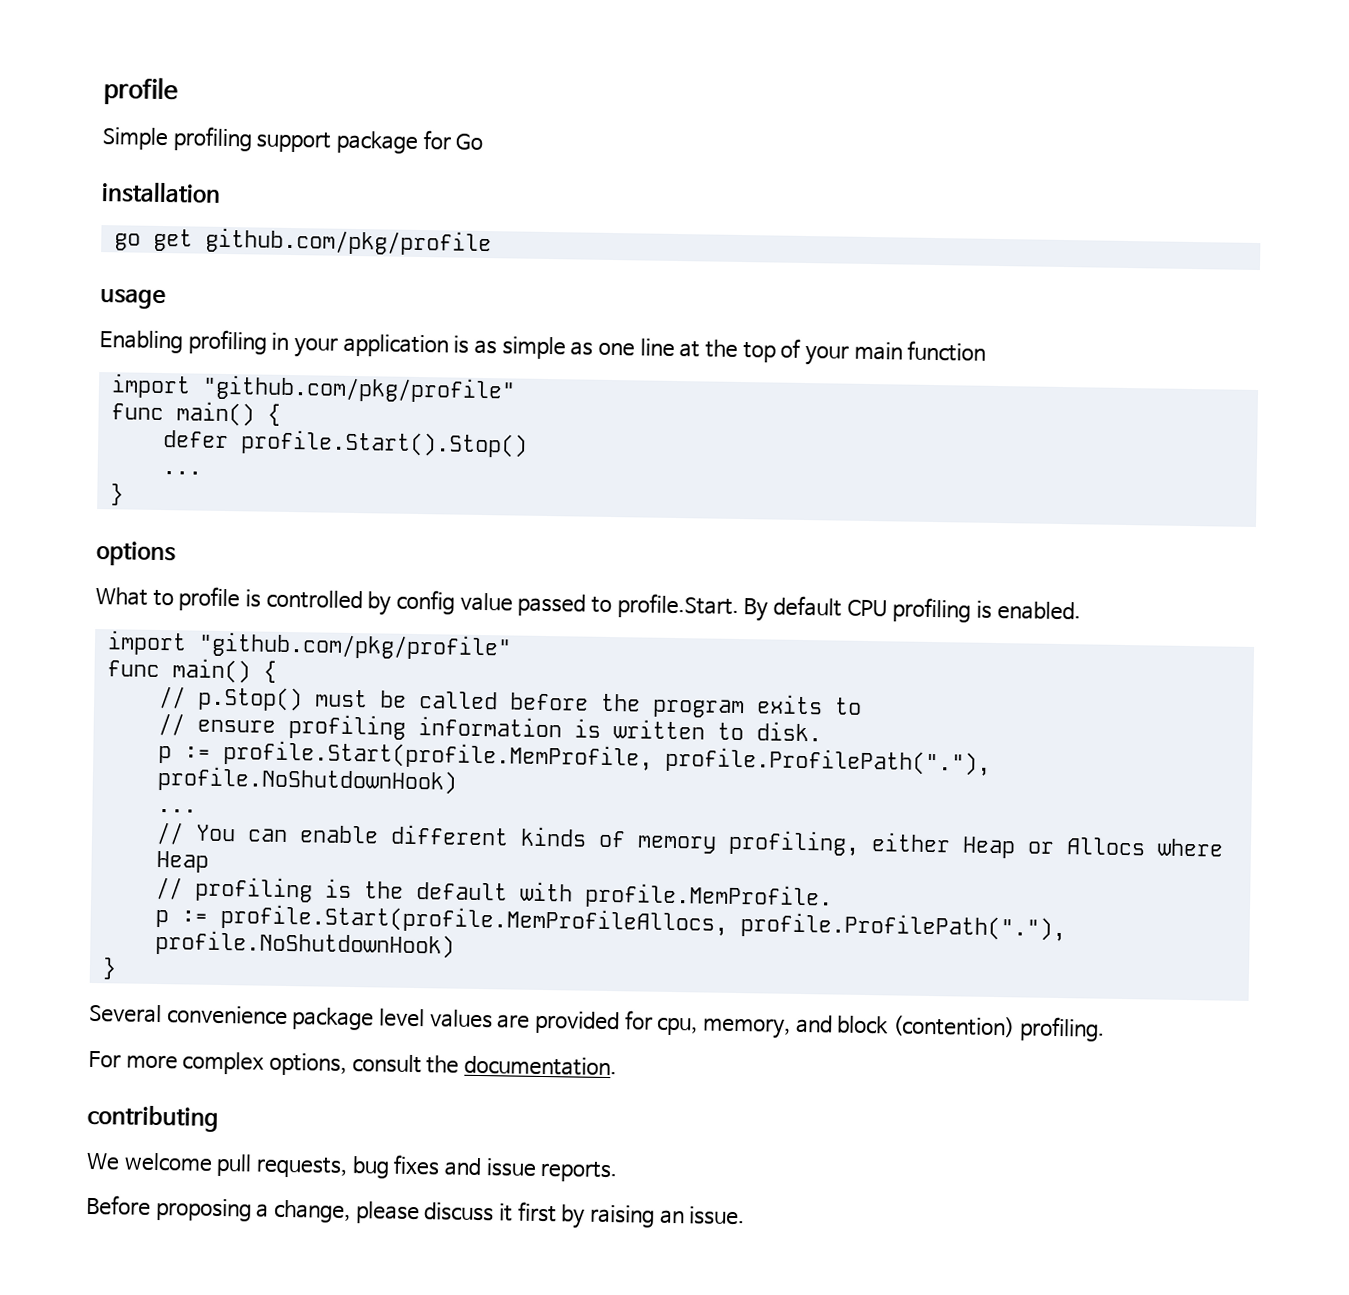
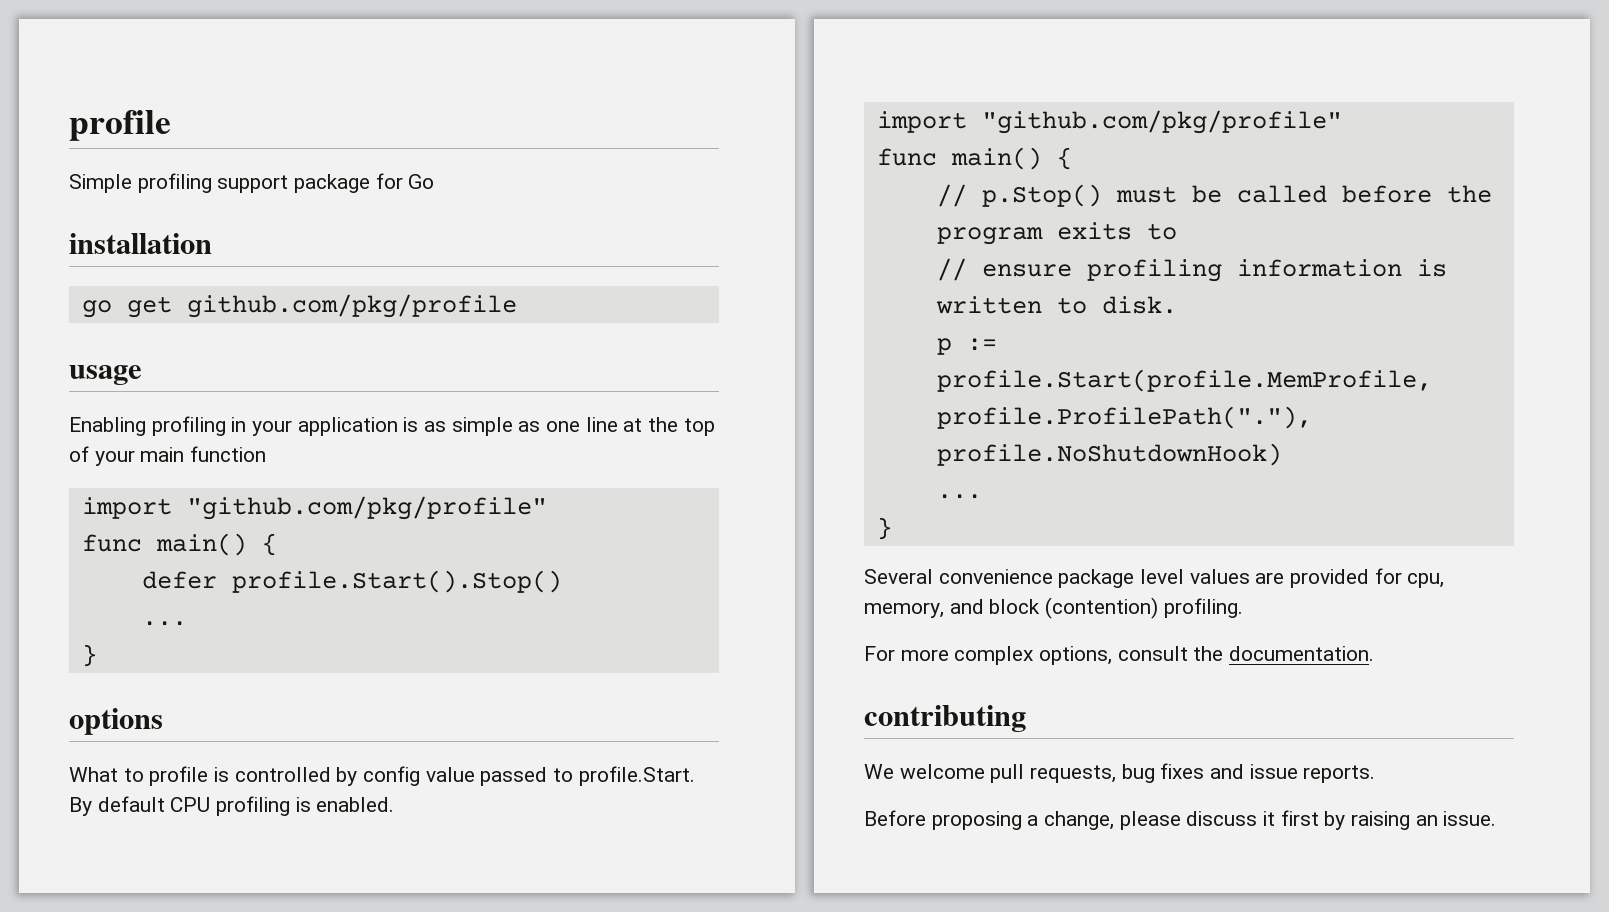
[155,821,1224,859] [155,850,209,873] [155,876,833,911] [154,903,1066,942] [154,929,455,959] // // You can enable different kinds of memory profiling, either Heap or Allocs where Heap // // profiling is the default with profile.MemProfile. // p := profile.Start(profile.MemProfileAllocs, profile.ProfilePath("."), profile.NoShutdownHook) -> (982, 496) none

